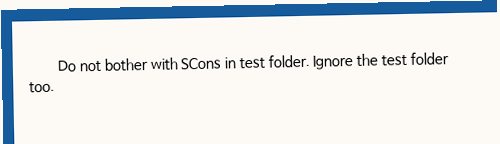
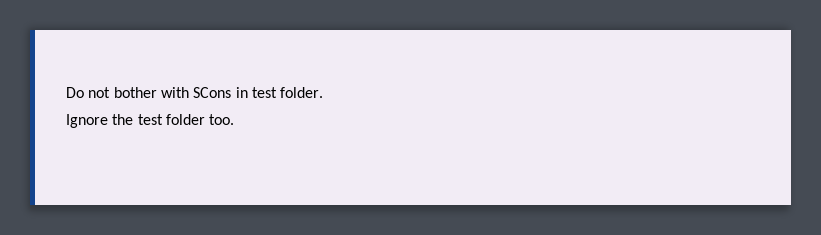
(310, 60) none -> (324, 92) //

